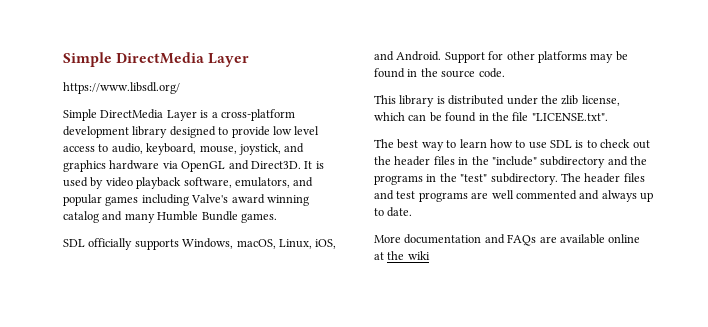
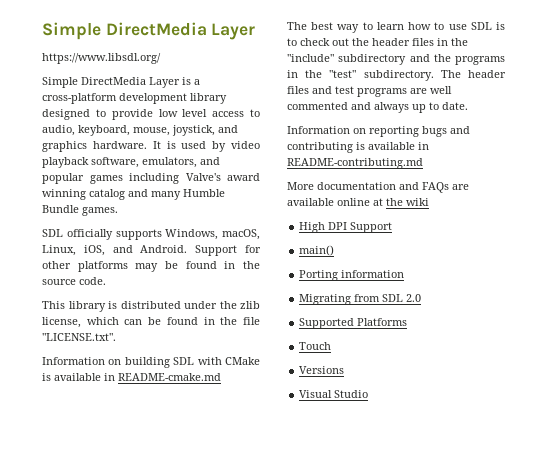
[109,160,301,172] hardware via OpenGL and Direct3D. -> [92,141,147,149] hardware.
(608, 117) none -> [42,357,260,368] [42,373,221,381] // Information on building SDL with CMake is available in README-cmake.md
(413, 212) none -> [287,126,470,137] [287,142,429,153] [287,158,423,169] // Information on reporting bugs and contributing is available in README-contributing.md
(430, 255) none -> [299,222,393,233] [299,245,335,256] [299,270,405,281] [299,294,422,305] [299,318,408,329] [299,342,332,350] [299,366,345,374] [299,390,369,398] // High DPI Support // main() // Porting information // Migrating from SDL 2.0 // Supported Platforms // Touch // Versions // Visual Studio

